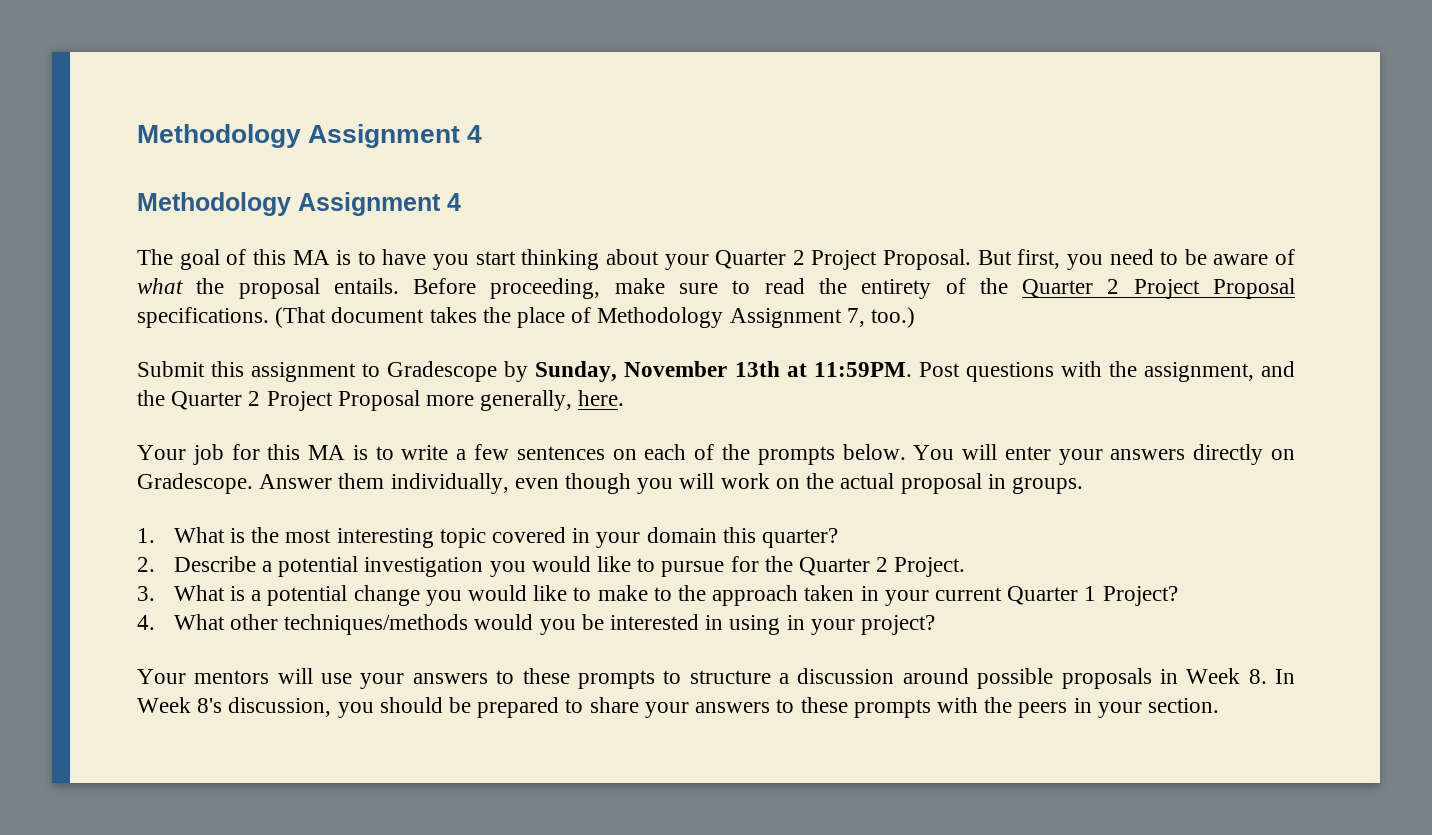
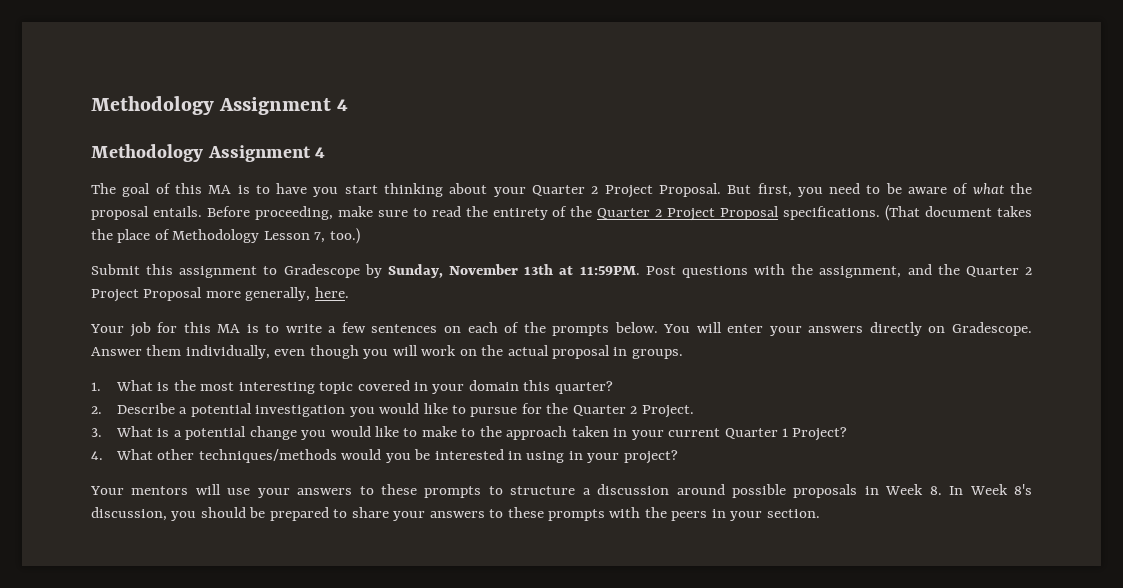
[729,308,842,328] Assignment -> [263,231,310,240] Lesson

